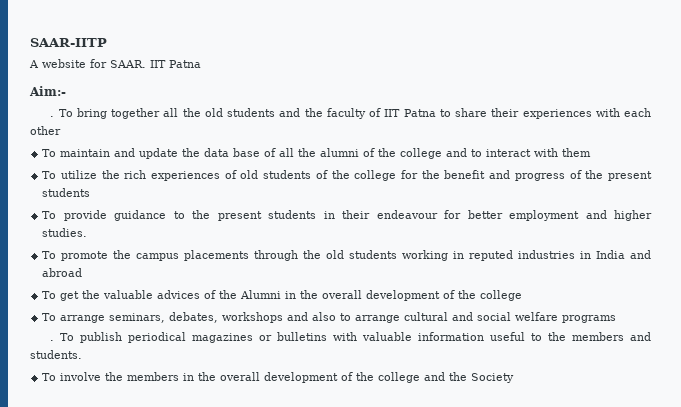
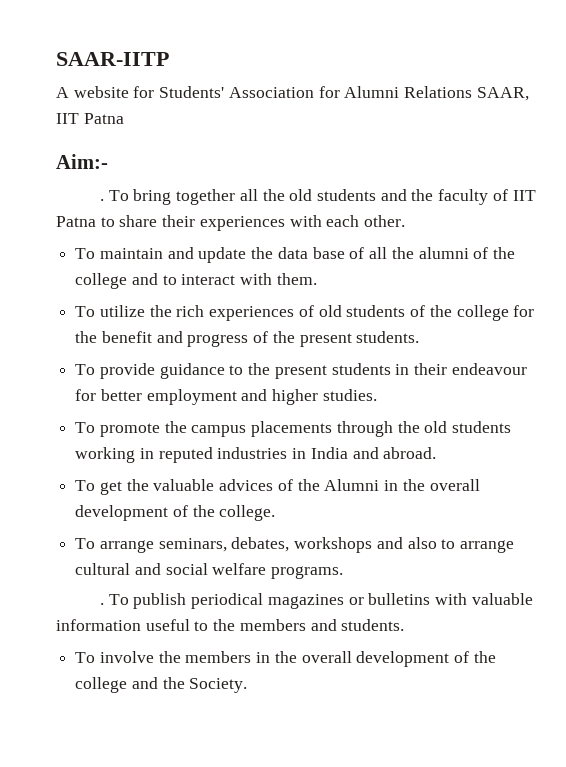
[110,60,146,68] SAAR. -> [159,86,529,101] Students' Association for Alumni Relations SAAR,
[30,126,61,135] other -> [364,215,406,227] other.
[562,148,592,157] them -> [276,273,317,285] them.
[42,188,91,197] students -> [356,331,420,343] students.
[42,268,83,277] abroad -> [383,447,437,459] abroad.
[480,290,523,301] college -> [219,505,276,521] college.
[562,315,617,323] programs -> [271,566,344,579] programs.
[471,373,515,383] Society -> [189,678,248,693] Society.

